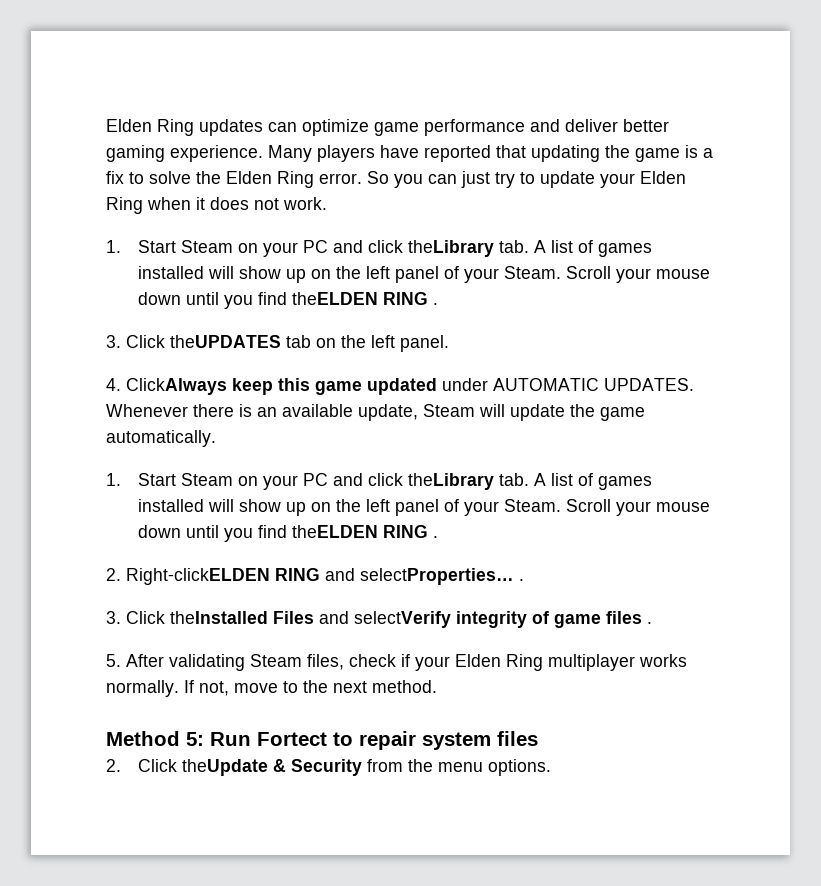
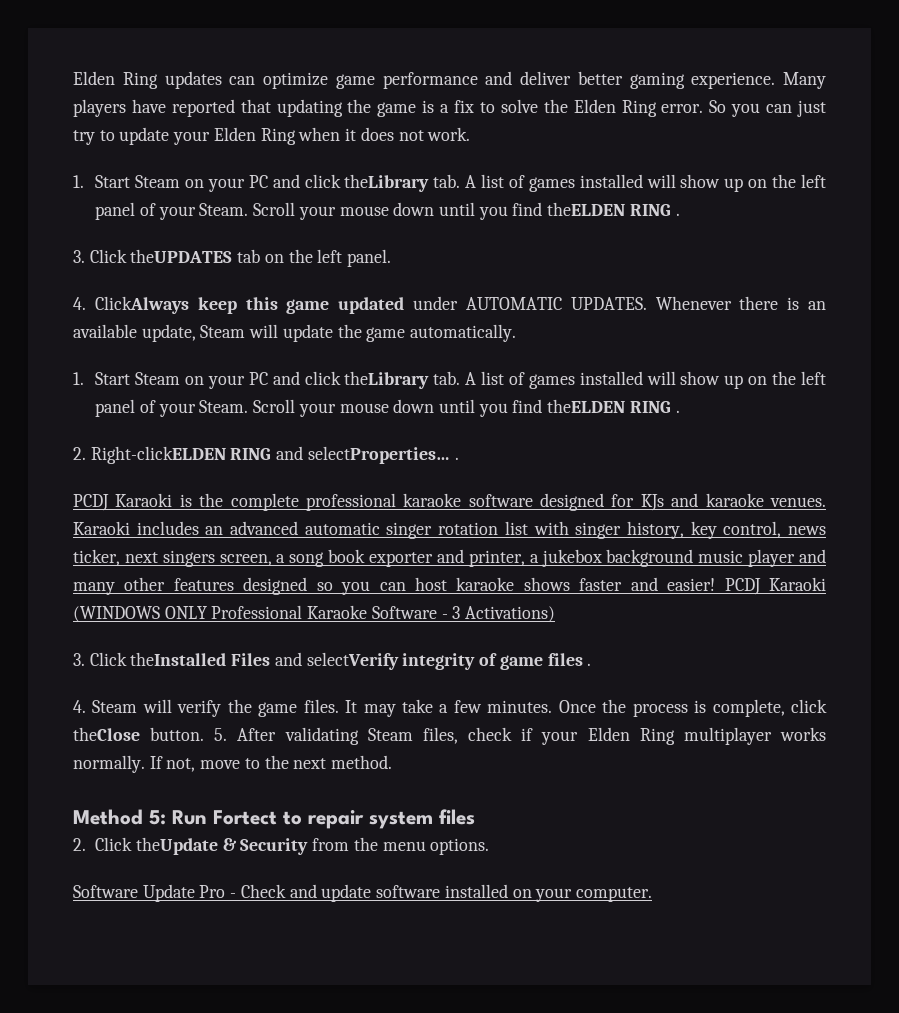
(524, 580) none -> [73,493,826,511] [73,521,827,539] [73,549,827,567] [73,577,827,595] [73,605,556,622] // PCDJ Karaoki is the complete professional karaoke software designed for KJs and karaoke venues. Karaoki includes an advanced automatic singer rotation list with singer history, key control, news ticker, next singers screen, a song book exporter and printer, a jukebox background music player and many other features designed so you can host karaoke shows faster and easier! PCDJ Karaoki (WINDOWS ONLY Professional Karaoke Software - 3 Activations)
(652, 623) none -> [73,699,828,717] [73,727,205,741] 4. Steam will verify the game files. It may take a few minutes. Once the process is complete, click theClose button.
(552, 767) none -> [73,884,652,902] // Software Update Pro - Check and update software installed on your computer.

